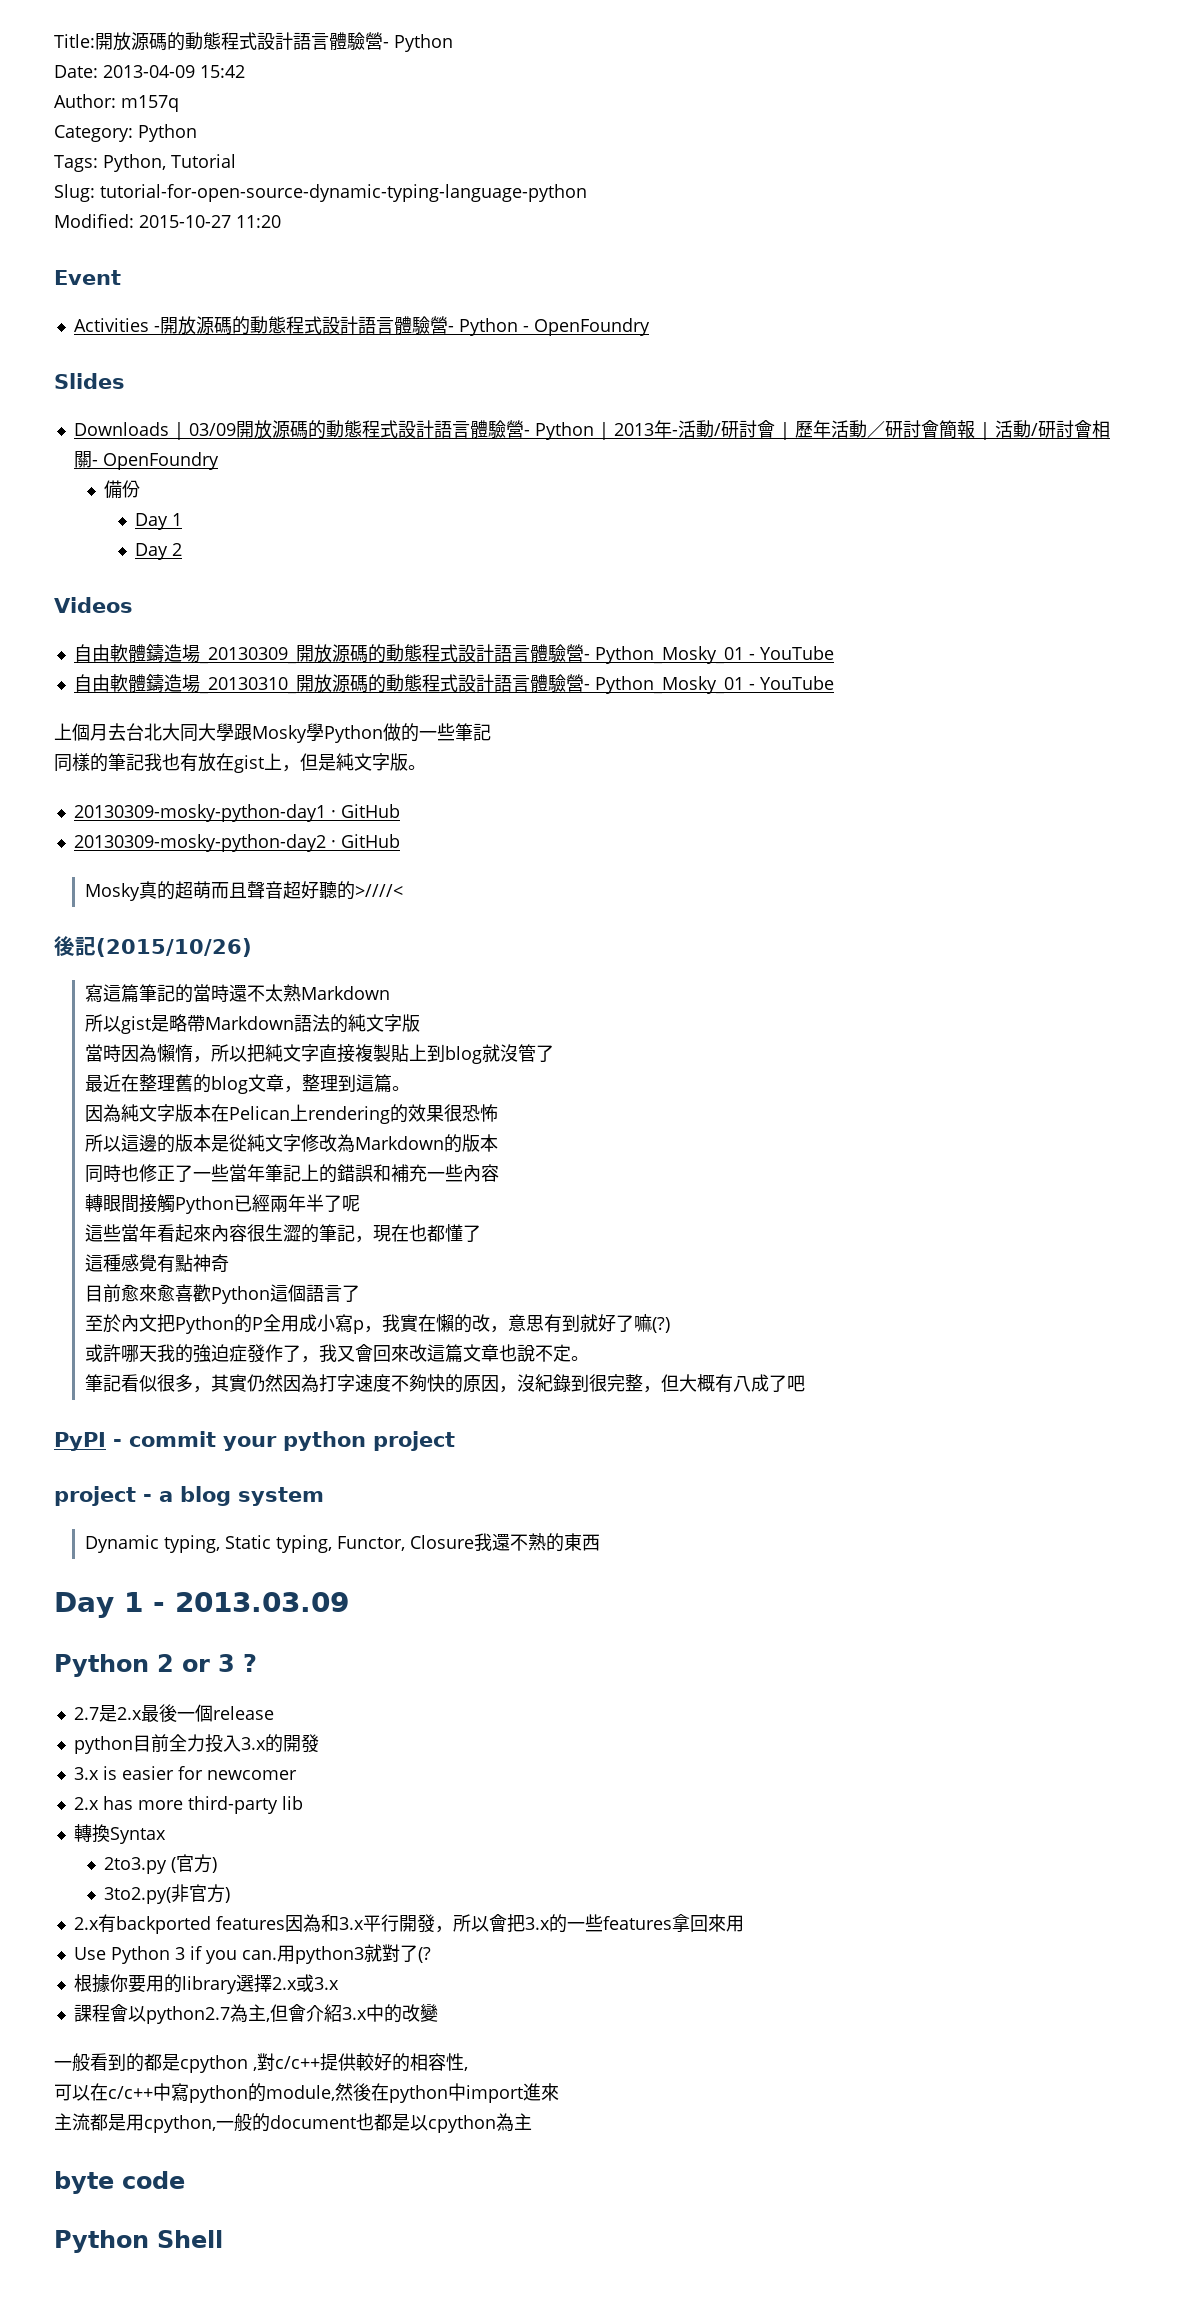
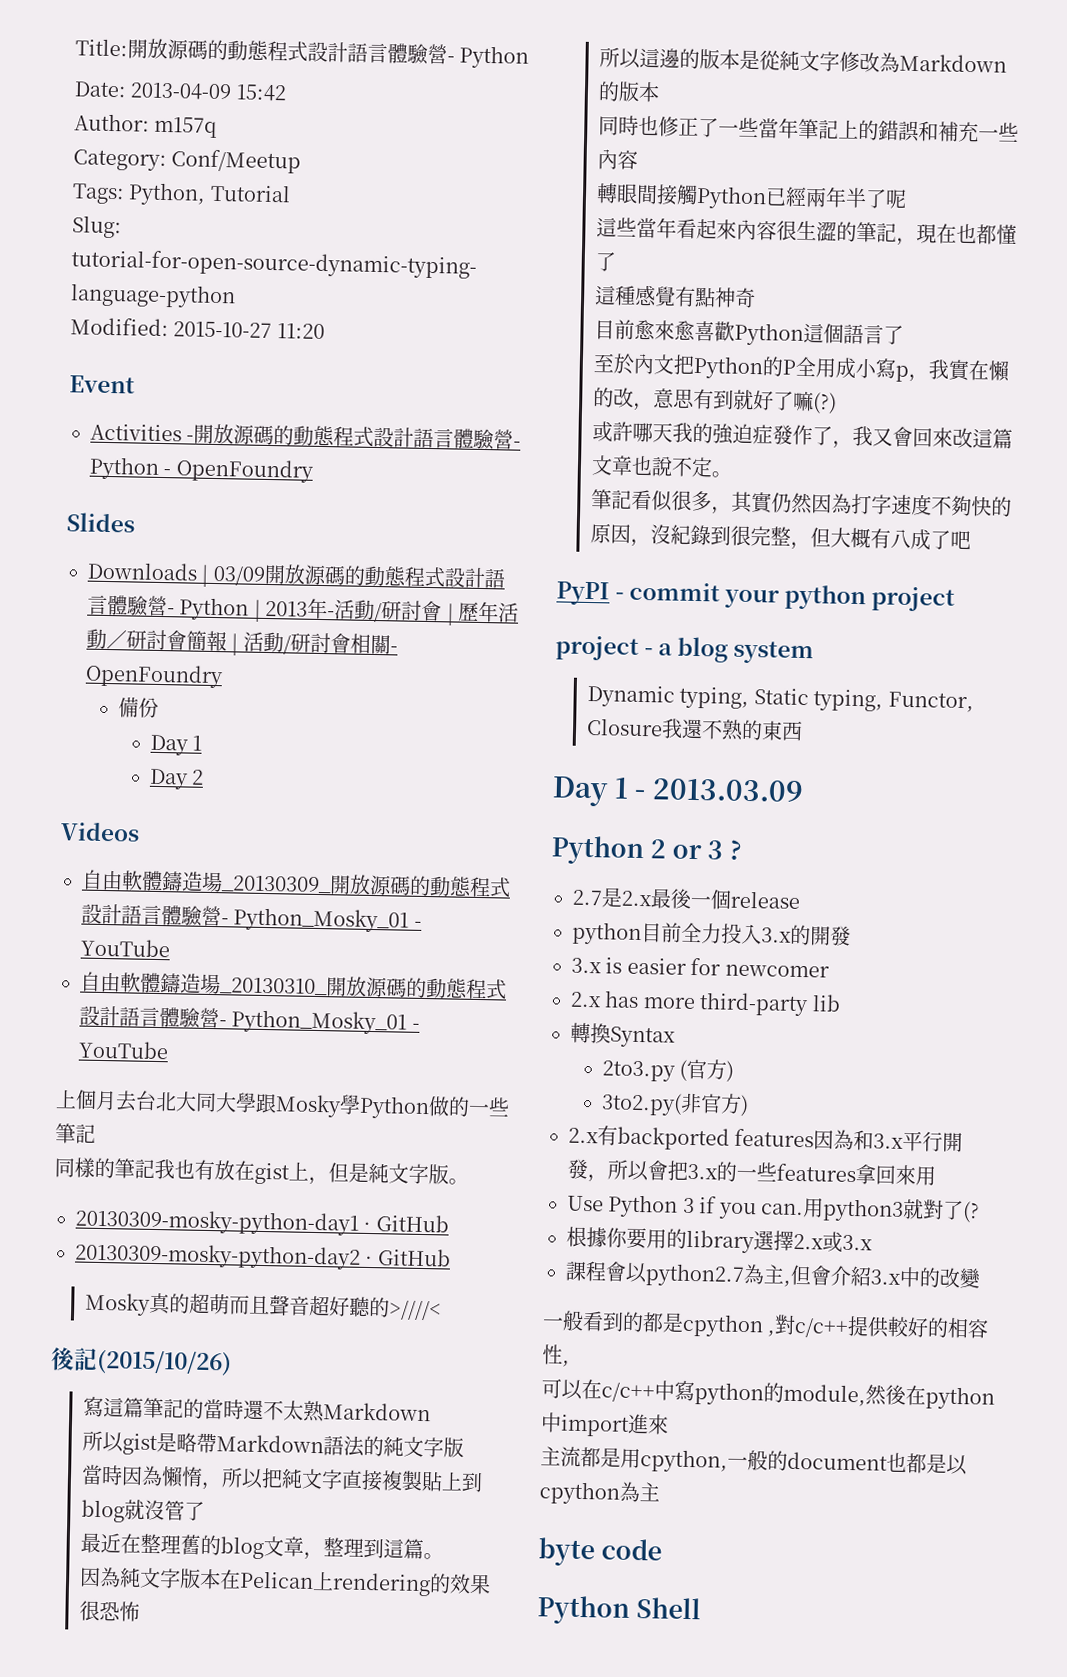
[138,124,197,142] Python -> [171,149,302,174] Conf/Meetup

